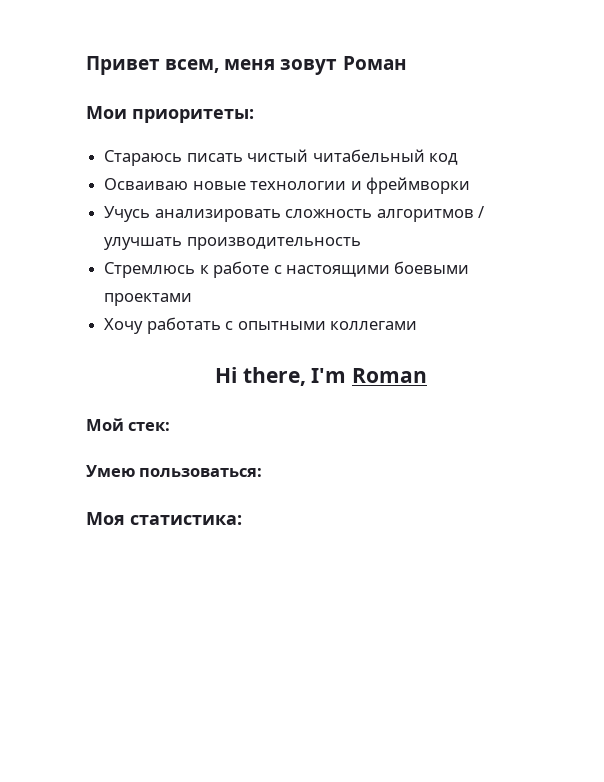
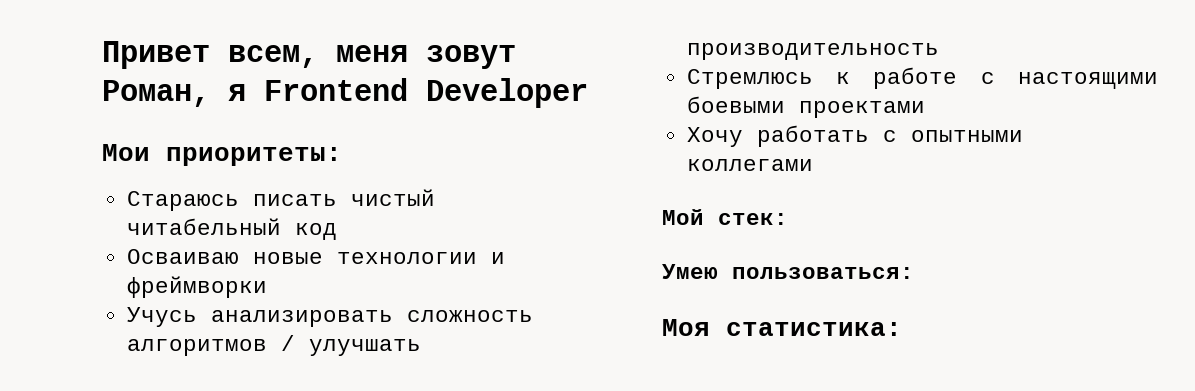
[342,56,407,70] Роман -> [102,78,588,108] Роман, я Frontend Developer
[214,367,428,386] // Hi there, I'm Roman -> (813, 165) none

